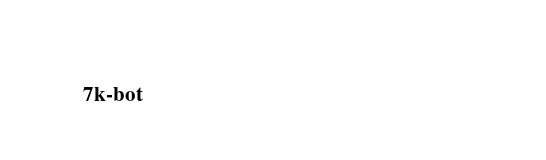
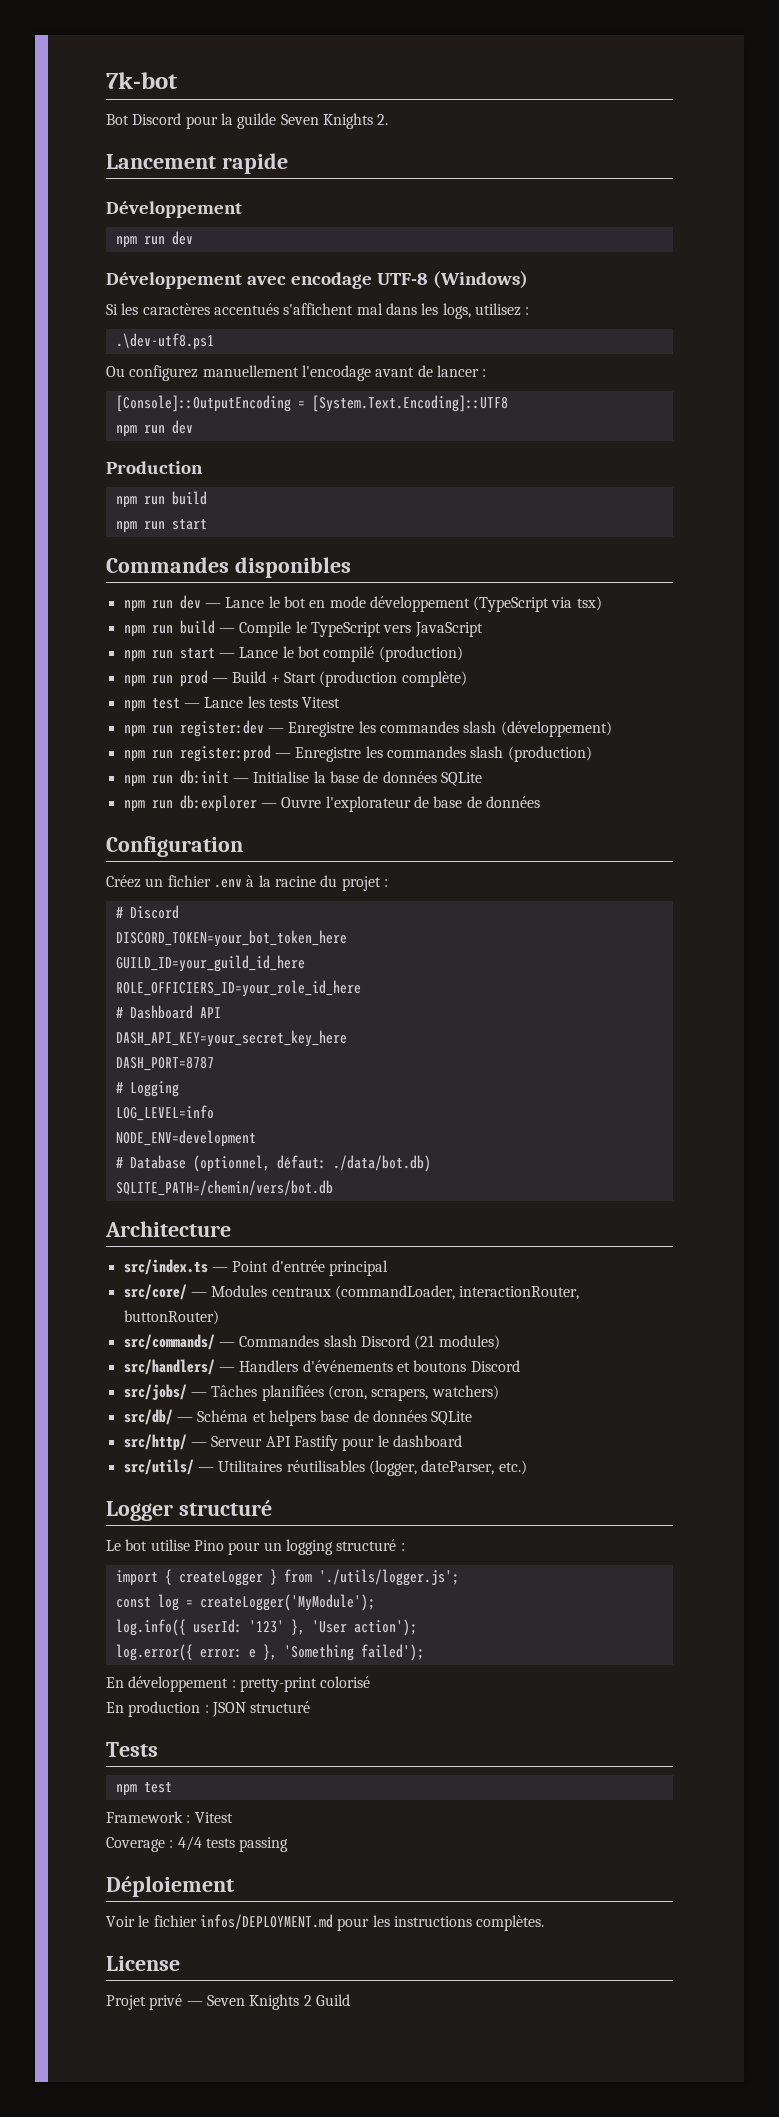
(143, 94) none -> [106,113,389,129] [106,153,288,174] [106,201,242,218] [115,231,193,248] [106,271,528,289] [106,303,530,319] [115,333,214,350] [106,365,487,381] [115,395,508,412] [115,420,193,437] [106,461,203,474] [115,491,207,508] [115,519,207,533] [106,557,351,578] [123,595,602,612] [123,620,483,637] [123,646,463,662] [123,670,467,687] [123,696,341,712] [123,720,612,737] [123,745,592,762] [123,770,482,787] [123,795,540,812] [106,836,243,857] [106,875,388,891] [115,905,179,919] [115,930,347,947] [115,955,305,972] [115,980,361,997] [115,1005,221,1019] [115,1030,347,1047] [115,1057,214,1071] [115,1081,179,1097] [115,1105,214,1121] [115,1130,256,1147] [115,1155,431,1172] [115,1180,333,1196] [105,1221,231,1237] [123,1259,388,1276] [123,1284,580,1300] [123,1310,219,1325] [123,1334,500,1350] [123,1359,520,1375] [123,1384,499,1401] [123,1409,473,1426] [123,1434,462,1451] [123,1459,527,1476] [106,1500,272,1521] [106,1539,405,1555] [115,1569,459,1586] [115,1594,375,1611] [115,1619,417,1636] [115,1644,424,1661] [106,1676,371,1692] [106,1701,311,1717] [106,1742,158,1757] [115,1782,172,1796] [106,1811,233,1823] [106,1836,289,1852] [106,1876,234,1897] [106,1914,545,1931] [106,1956,180,1971] [106,1994,350,2010] // Bot Discord pour la guilde Seven Knights 2. // Lancement rapide // Développement // npm run dev // Développement avec encodage UTF-8 (Windows) // Si les caractères accentués s'affichent mal dans les logs, utilisez : // .\dev-utf8.ps1 // Ou configurez manuellement l'encodage avant de lancer : // [Console]::OutputEncoding = [System.Text.Encoding]::UTF8 // npm run dev // Production // npm run build // npm run start // Commandes disponibles // npm run dev — Lance le bot en mode développement (TypeScript via tsx) // npm run build — Compile le TypeScript vers JavaScript // npm run start — Lance le bot compilé (production) // npm run prod — Build + Start (production complète) // npm test — Lance les tests Vitest // npm run register:dev — Enregistre les commandes slash (développement) // npm run register:prod — Enregistre les commandes slash (production) // npm run db:init — Initialise la base de données SQLite // npm run db:explorer — Ouvre l'explorateur de base de données // Configuration // Créez un fichier .env à la racine du projet : // # Discord // DISCORD_TOKEN=your_bot_token_here // GUILD_ID=your_guild_id_here // ROLE_OFFICIERS_ID=your_role_id_here // # Dashboard API // DASH_API_KEY=your_secret_key_here // DASH_PORT=8787 // # Logging // LOG_LEVEL=info // NODE_ENV=development // # Database (optionnel, défaut: ./data/bot.db) // SQLITE_PATH=/chemin/vers/bot.db // Architecture // src/index.ts — Point d'entrée principal // src/core/ — Modules centraux (commandLoader, interactionRouter, buttonRouter) // src/commands/ — Commandes slash Discord (21 modules) // src/handlers/ — Handlers d'événements et boutons Discord // src/jobs/ — Tâches planifiées (cron, scrapers, watchers) // src/db/ — Schéma et helpers base de données SQLite // src/http/ — Serveur API Fastify pour le dashboard // src/utils/ — Utilitaires réutilisables (logger, dateParser, etc.) // Logger structuré // Le bot utilise Pino pour un logging structuré : // import { createLogger } from './utils/logger.js'; // const log = createLogger('MyModule'); // log.info({ userId: '123' }, 'User action'); // log.error({ error: e }, 'Something failed'); // En développement : pretty-print colorisé // En production : JSON structuré // Tests // npm test // Framework : Vitest // Coverage : 4/4 tests passing // Déploiement // Voir le fichier infos/DEPLOYMENT.md pour les instructions complètes. // License // Projet privé — Seven Knights 2 Guild

